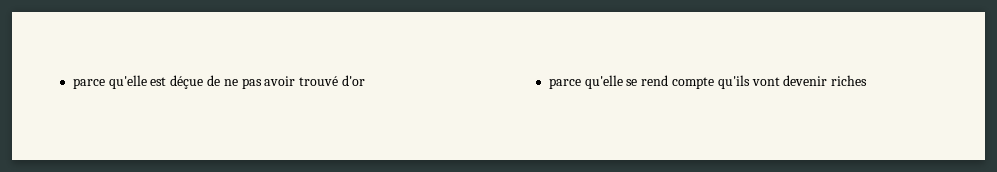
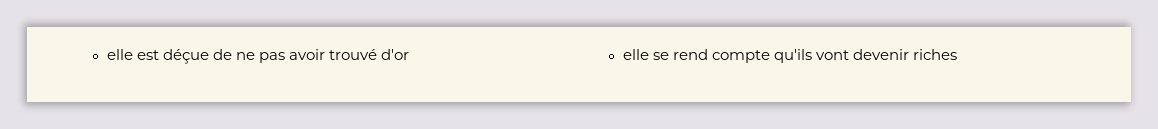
[72,75,147,89] parce qu'elle -> [106,49,133,60] elle
[548,75,623,89] parce qu'elle -> [622,49,649,60] elle

